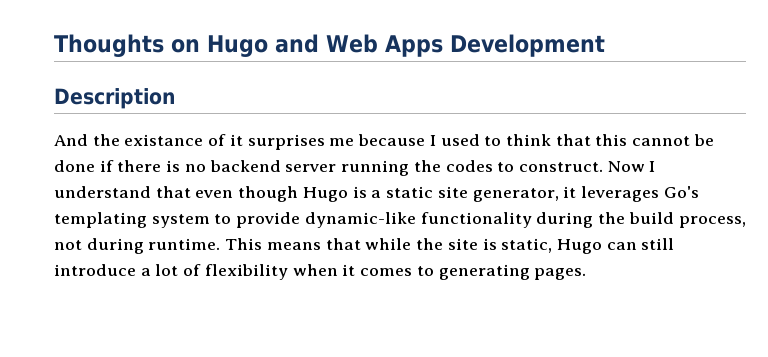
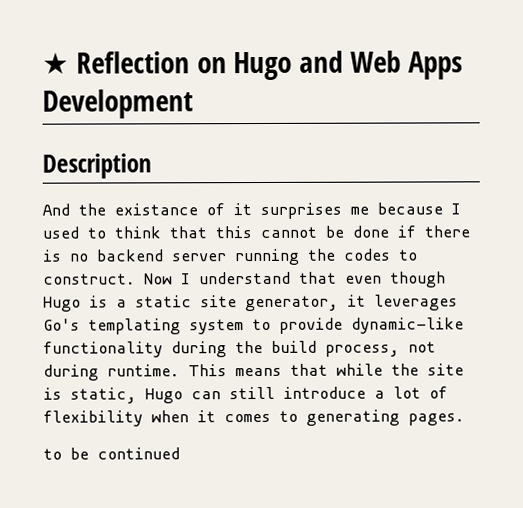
[54,34,164,57] Thoughts -> [42,51,190,75] ★ Reflection
(587, 274) none -> [43,447,180,460] // to be continued

